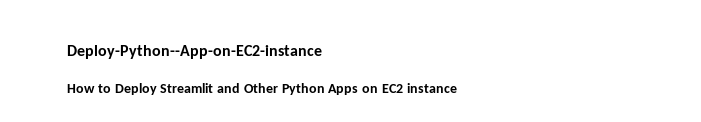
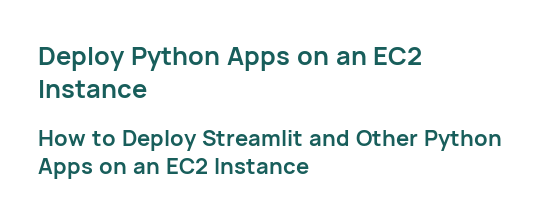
[67,45,322,59] Deploy-Python--App-on-EC2-instance -> [38,47,423,71] [38,80,147,98] Deploy Python Apps on an EC2 Instance
[382,83,457,93] EC2 instance -> [132,158,309,174] an EC2 Instance

